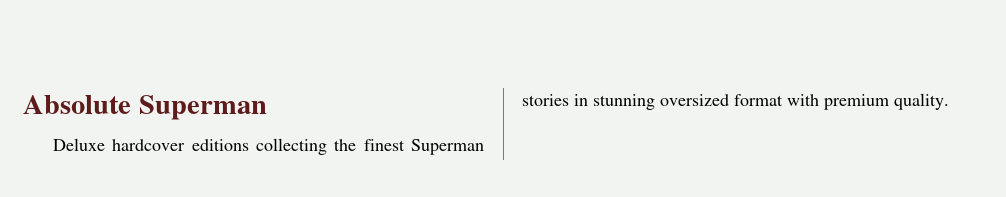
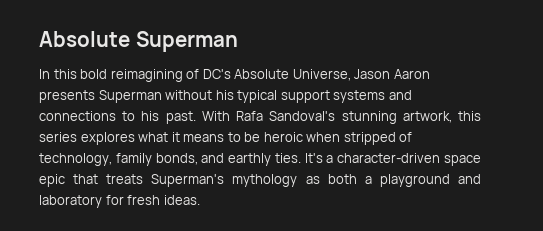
[52,138,484,155] [522,93,949,110] Deluxe hardcover editions collecting the finest Superman stories in stunning oversized format with premium quality. -> [39,69,430,82] [39,90,412,103] [39,111,481,124] [39,132,413,145] [39,153,481,166] [39,174,481,187] [39,195,200,208] In this bold reimagining of DC's Absolute Universe, Jason Aaron presents Superman without his typical support systems and connections to his past. With Rafa Sandoval's stunning artwork, this series explores what it means to be heroic when stripped of technology, family bonds, and earthly ties. It's a character-driven space epic that treats Superman's mythology as both a playground and laboratory for fresh ideas.

